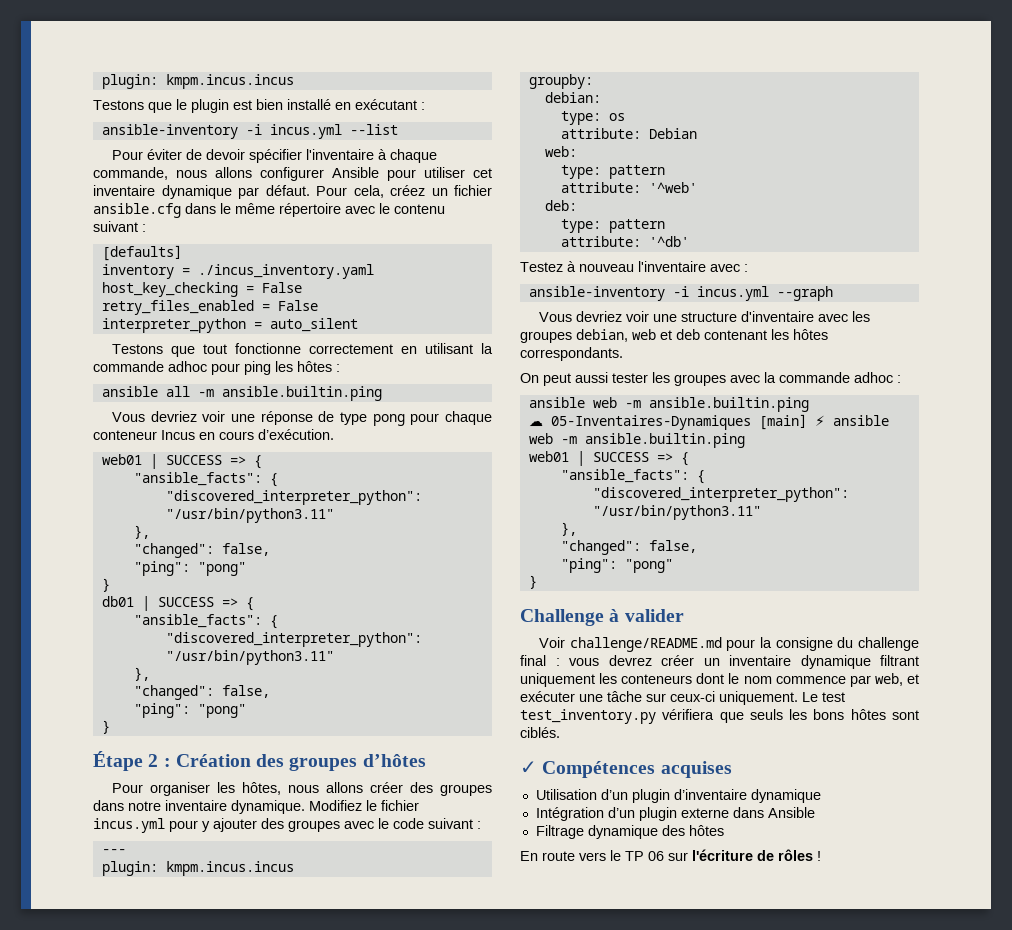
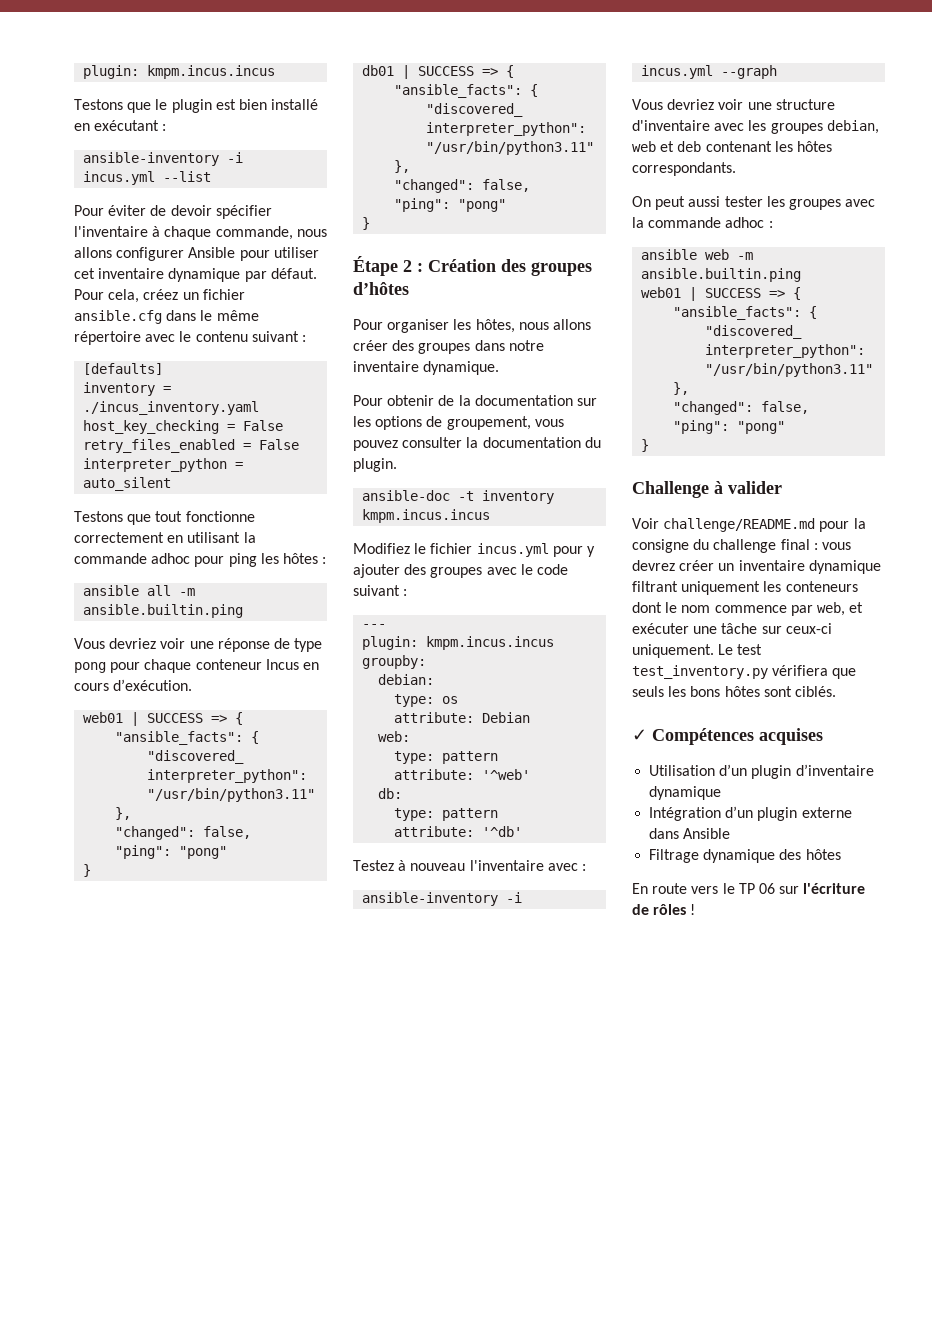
(305, 807) none -> [353,395,597,406] [353,416,564,430] [353,437,601,451] [353,458,397,472] [362,490,555,504] [362,509,491,523] // Pour obtenir de la documentation sur les options de groupement, vous pouvez consulter la documentation du plugin. // ansible-doc -t inventory kmpm.incus.incus //
[544,200,577,211] deb: -> [378,788,403,799] db:
[528,414,889,430] [528,433,745,448] // ☁ 05-Inventaires-Dynamiques [main] ⚡ ansible web -m ansible.builtin.ping -> (802, 275) none

